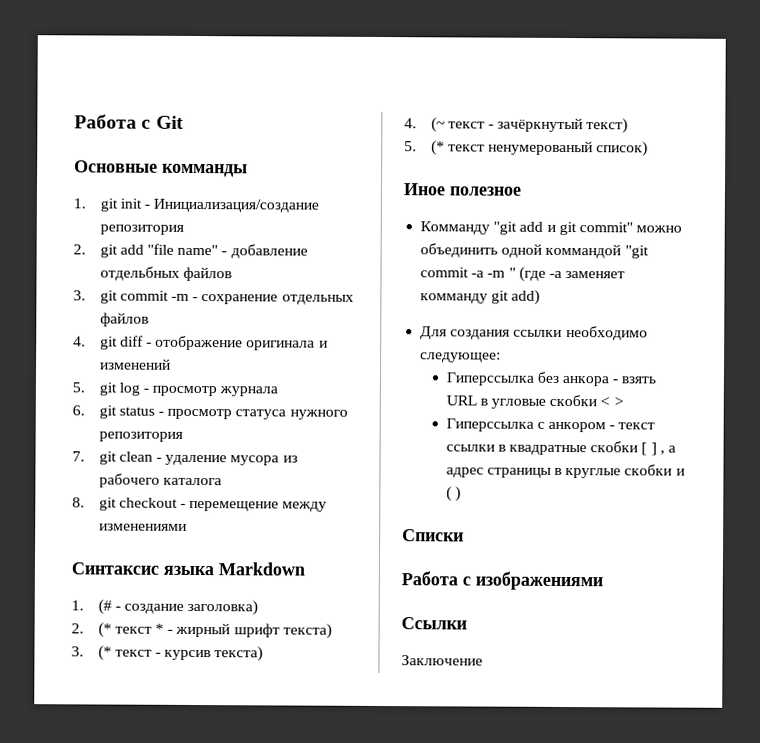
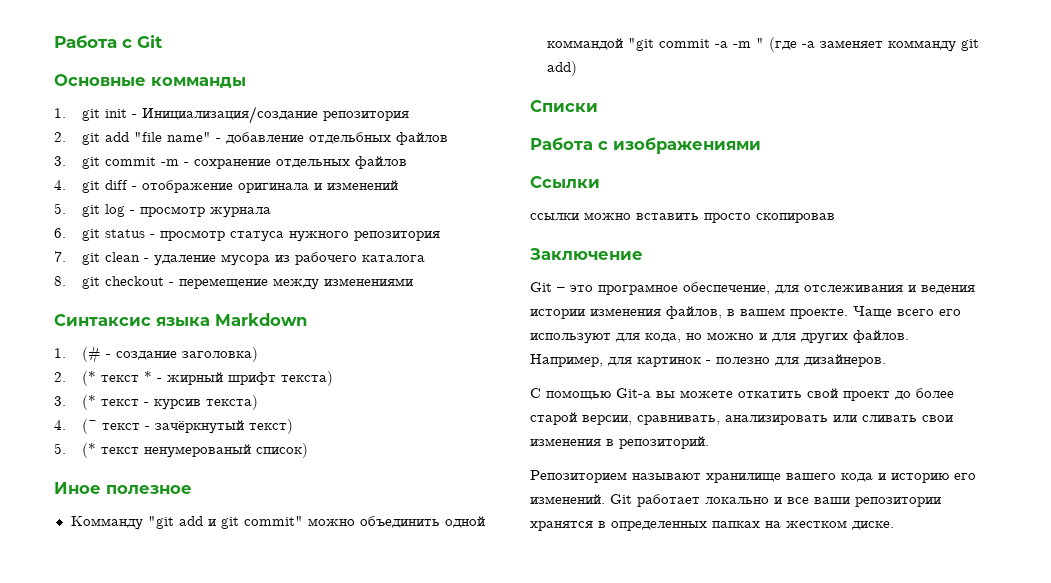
[420,326,648,341] [420,352,502,363] [445,371,657,387] [445,394,624,409] [445,418,656,433] [445,441,676,456] [445,464,685,479] [445,486,461,502] // Для создания ссылки необходимо следующее: // Гиперссылка без анкора - взять URL в угловые скобки < > // Гиперссылка с анкором - текст ссылки в квадратные скобки [ ] , а адрес страницы в круглые скобки и ( ) -> (577, 68) none
[401,655,483,666] Заключение -> [530,212,835,223] [530,248,643,260] [530,282,975,295] [530,306,961,319] [530,330,909,344] [530,354,886,367] [530,388,954,401] [530,412,953,425] [530,436,709,449] [530,470,976,483] [530,494,941,507] [530,520,894,531] ссылки можно вставить просто скопировав // Заключение // Git – это програмное обеспечение, для отслеживания и ведения истории изменения файлов, в вашем проекте. Чаще всего его используют для кода, но можно и для других файлов. Например, для картинок - полезно для дизайнеров. // С помощью Git-a вы можете откатить свой проект до более старой версии, сравнивать, анализировать или сливать свои изменения в репозиторий. // Репозиторием называют хранилище вашего кода и историю его изменений. Git работает локально и все ваши репозитории хранятся в определенных папках на жестком диске.

